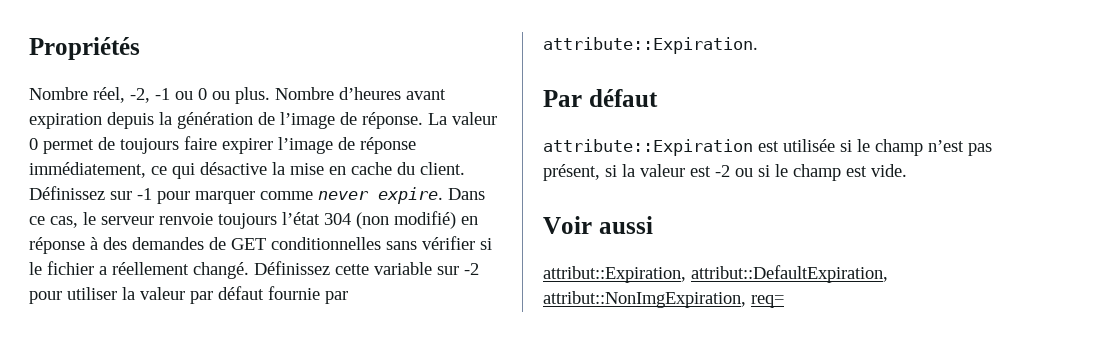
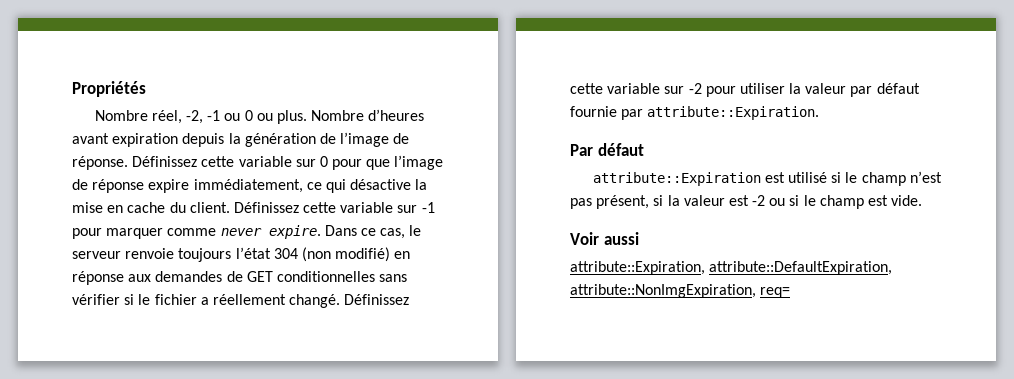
[428,112,497,125] [29,136,273,154] La valeur 0 permet de toujours faire expirer -> [132,156,391,170] Définissez cette variable sur 0 pour que
(416, 145) none -> [148,179,190,193] expire
(105, 193) none -> [303,202,394,213] cette variable
[90,237,127,250] à des -> [128,274,152,282] aux
[783,139,835,152] utilisée -> [788,172,828,183] utilisé
[543,265,888,283] [543,291,746,308] attribut::Expiration, attribut::DefaultExpiration, attribut::NonImgExpiration, -> [570,261,893,275] [570,284,756,298] attribute::Expiration, attribute::DefaultExpiration, attribute::NonImgExpiration,

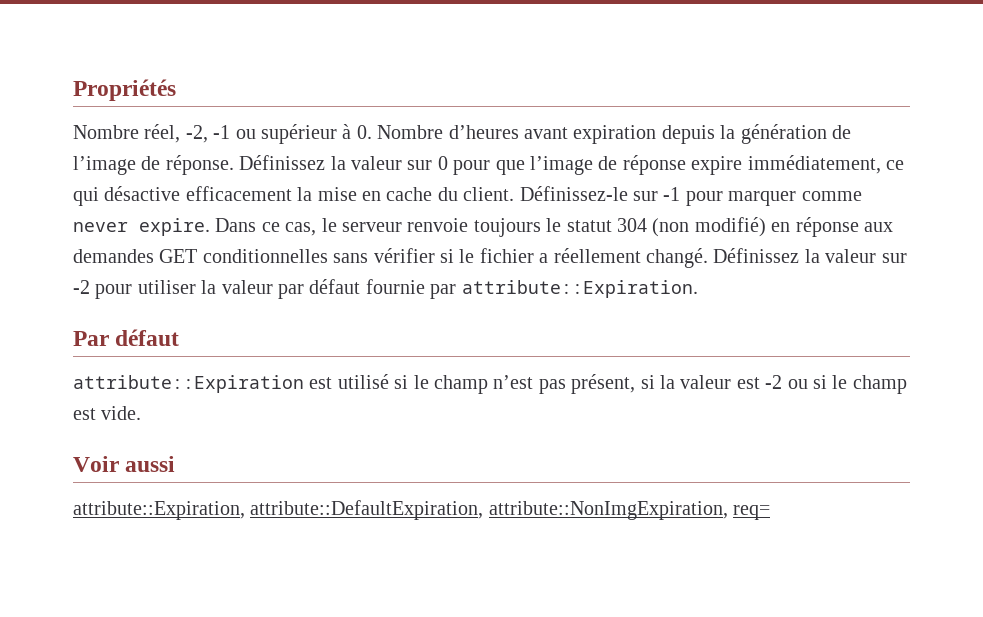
[244,110,308,124] 0 ou plus. -> [261,124,372,144] supérieur à 0.
[201,156,292,167] cette variable -> [330,156,402,170] la valeur
(412, 184) none -> [185,186,292,201] efficacement
[233,202,394,213] Définissez cette variable -> [519,186,628,201] Définissez-le
[235,247,271,259] l’état -> [546,218,612,232] le statut
[226,271,243,282] de -> (154, 256) none
[570,83,661,94] cette variable -> [804,249,877,263] la valeur

